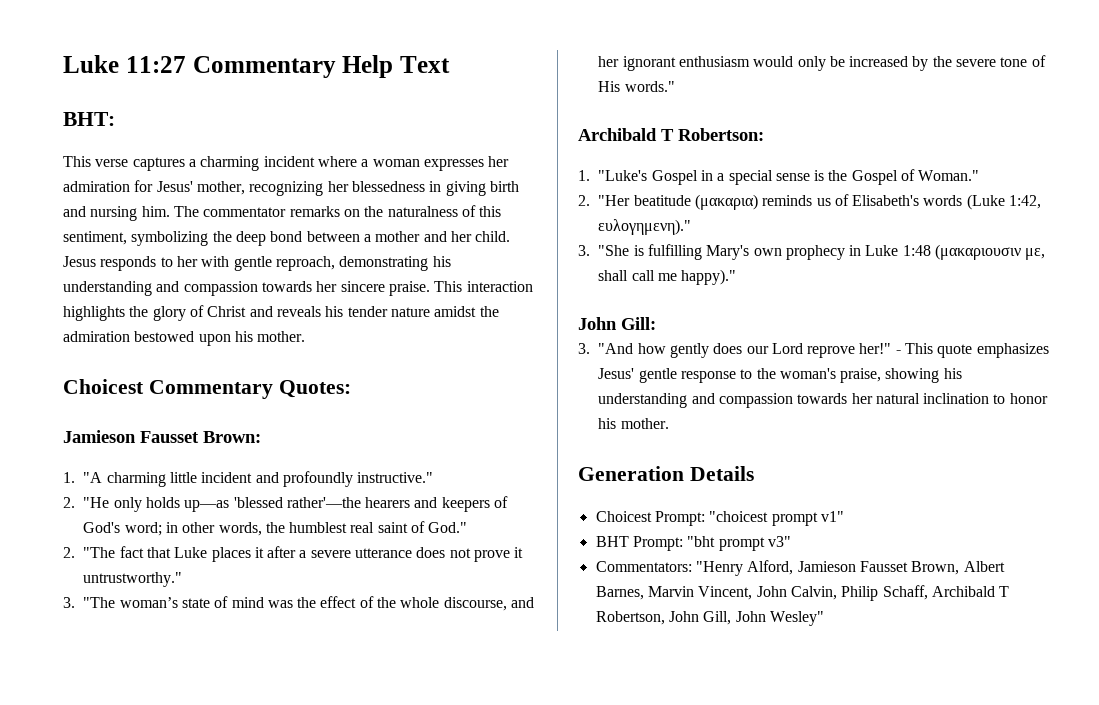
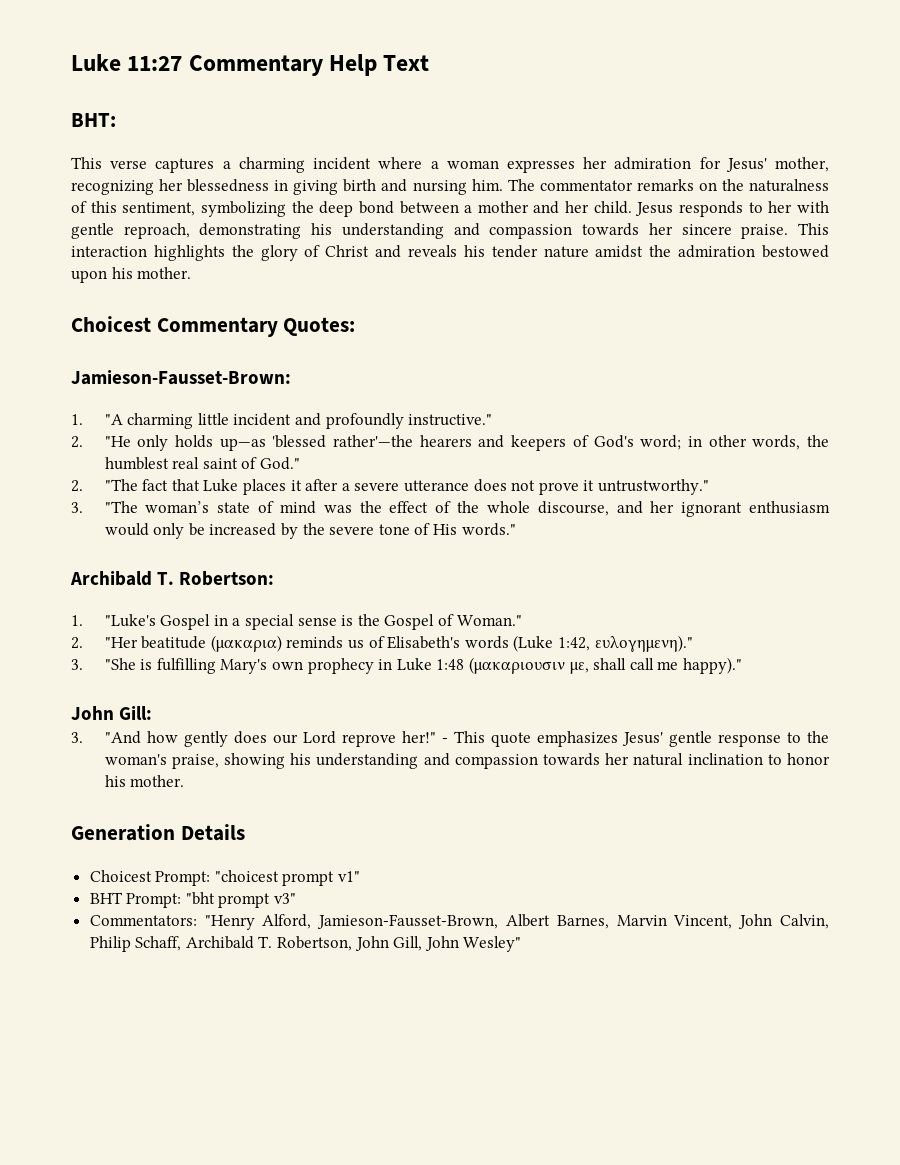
[63,430,261,443] Jamieson Fausset Brown: -> [71,370,291,385] Jamieson-Fausset-Brown:
[661,129,674,141] T -> [157,572,175,585] T.
[797,561,960,575] Jamieson Fausset Brown, -> [317,914,499,929] Jamieson-Fausset-Brown,
[999,586,1010,597] T -> [258,936,273,948] T.

